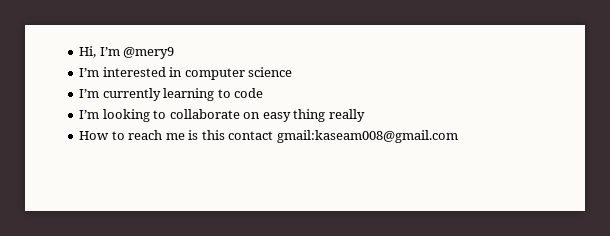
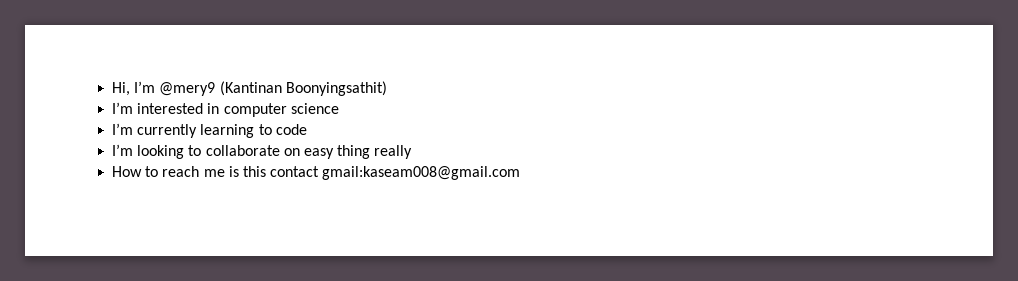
(175, 53) none -> [219,81,387,96] (Kantinan Boonyingsathit)

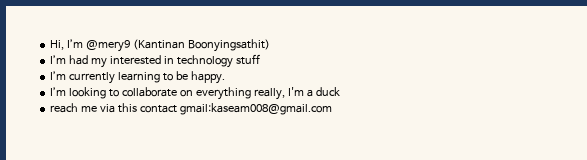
[137,103,339,117] interested in computer science -> [69,54,260,68] had my interested in technology stuff
[275,124,307,135] code -> [175,71,225,84] be happy.
[303,145,413,159] [112,166,159,177] easy thing really // How to -> [195,87,340,100] everything really, I'm a duck //
[228,166,239,177] is -> [100,104,116,113] via

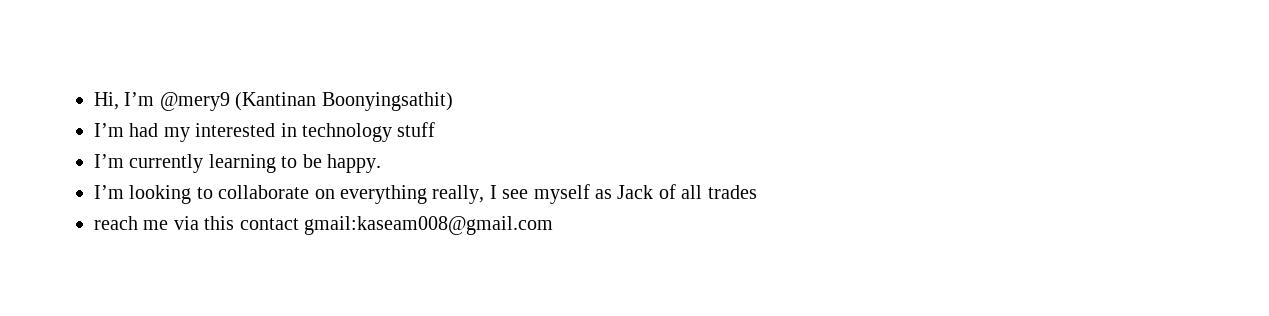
[287,87,340,97] I'm a duck -> [489,184,757,204] I see myself as Jack of all trades

